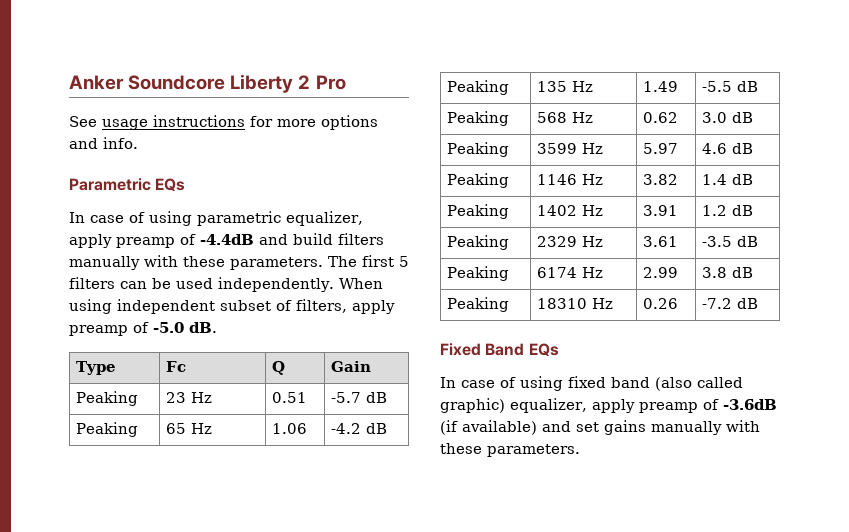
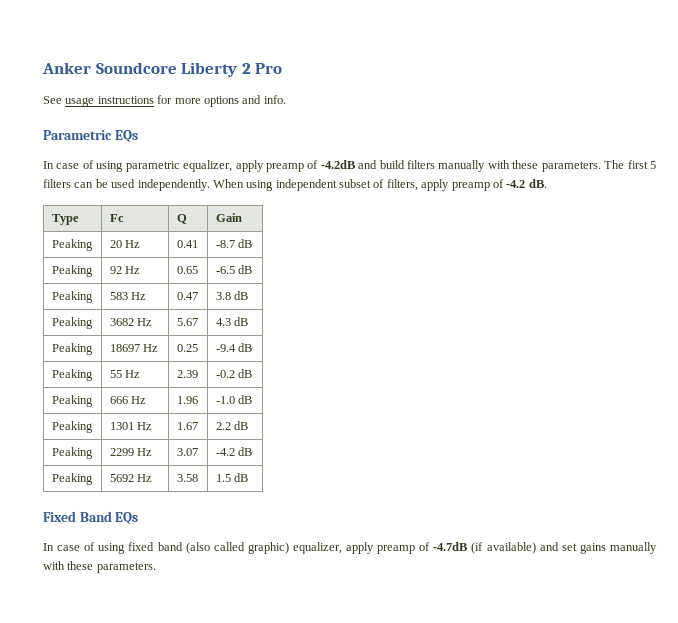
[200,234,254,245] -4.4dB -> [320,160,355,169] -4.2dB
[153,322,184,333] -5.0 -> [506,180,526,188] -4.2
[166,392,213,403] [272,392,308,403] [331,392,388,403] [76,422,139,437] [166,423,213,434] [272,423,308,434] 23 Hz | 0.51 | -5.7 dB // Peaking | 65 Hz | 1.06 -> [109,240,140,248] [176,240,198,248] [215,239,252,248] [51,265,93,277] [109,266,140,274] [176,266,198,274] [215,265,252,274] [51,291,93,303] [109,292,146,300] [176,292,198,300] [215,291,248,300] [51,317,93,329] [109,318,152,326] [176,318,198,326] [215,317,248,326] [51,343,93,355] [109,344,158,352] [176,344,198,352] [215,343,252,352] [51,369,93,381] [109,370,140,378] [176,370,198,378] [215,369,252,378] [51,395,93,407] [109,396,146,404] [176,396,198,404] [215,395,252,404] [51,421,93,433] [109,422,152,430] [176,422,198,430] [215,421,248,430] [51,447,93,459] [109,448,152,456] [176,448,198,456] 20 Hz | 0.41 | -8.7 dB // Peaking | 92 Hz | 0.65 | -6.5 dB // Peaking | 583 Hz | 0.47 | 3.8 dB // Peaking | 3682 Hz | 5.67 | 4.3 dB // Peaking | 18697 Hz | 0.25 | -9.4 dB // Peaking | 55 Hz | 2.39 | -0.2 dB // Peaking | 666 Hz | 1.96 | -1.0 dB // Peaking | 1301 Hz | 1.67 | 2.2 dB // Peaking | 2299 Hz | 3.07
[537,81,594,92] [643,81,679,92] [702,81,759,92] [447,111,510,126] [537,112,594,123] [643,112,679,123] [702,112,754,123] [447,142,510,157] [537,143,604,154] [643,143,679,154] [702,143,754,154] [447,173,510,188] [537,174,604,185] [643,174,679,185] [702,174,754,185] [447,204,510,219] [537,205,604,216] [643,205,679,216] [702,205,754,216] [447,235,510,250] [537,236,604,247] [643,236,679,247] [702,236,759,247] [447,266,510,281] [537,267,604,278] [643,267,679,278] [702,267,754,278] [447,297,510,312] [537,298,614,309] [643,298,679,309] [702,298,733,309] 135 Hz | 1.49 | -5.5 dB // Peaking | 568 Hz | 0.62 | 3.0 dB // Peaking | 3599 Hz | 5.97 | 4.6 dB // Peaking | 1146 Hz | 3.82 | 1.4 dB // Peaking | 1402 Hz | 3.91 | 1.2 dB // Peaking | 2329 Hz | 3.61 | -3.5 dB // Peaking | 6174 Hz | 2.99 | 3.8 dB // Peaking | 18310 Hz | 0.26 | -7.2 -> [109,474,152,482] [176,474,198,482] [215,474,231,482] 5692 Hz | 3.58 | 1.5
[722,399,777,410] -3.6dB -> [433,542,468,551] -4.7dB

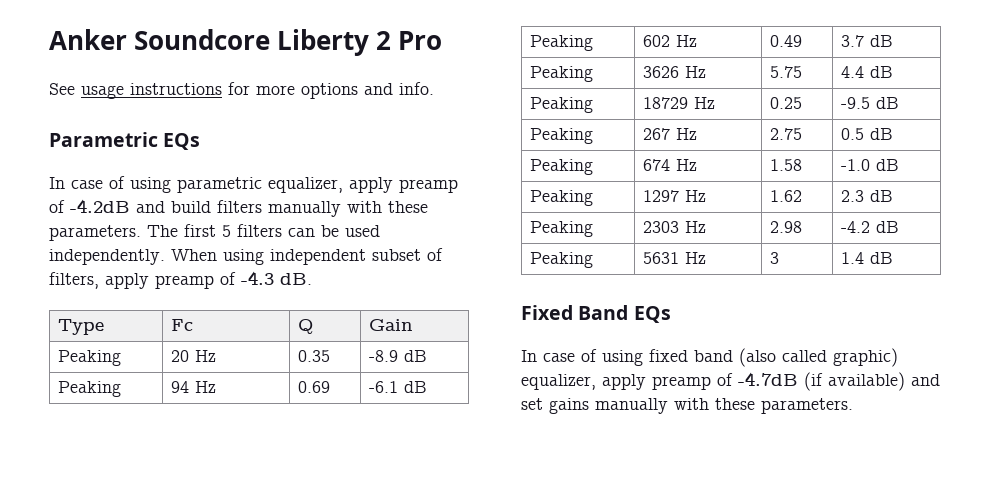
[506,180,526,188] -4.2 -> [241,271,274,285] -4.3
[176,240,198,248] [215,239,252,248] [51,265,93,277] [109,266,140,274] [176,266,198,274] [215,265,252,274] [51,291,93,303] [109,292,146,300] [176,292,198,300] [215,291,248,300] [51,317,93,329] [109,318,152,326] [176,318,198,326] [215,317,248,326] [51,343,93,355] [109,344,140,352] 0.41 | -8.7 dB // Peaking | 92 Hz | 0.65 | -6.5 dB // Peaking | 583 Hz | 0.47 | 3.8 dB // Peaking | 3682 Hz | 5.67 | 4.3 dB // Peaking | 18697 -> [298,350,331,362] [369,350,428,362] [58,381,122,397] [171,381,217,393] [298,381,331,393] [369,381,428,393] [530,35,594,51] [643,35,698,47] [770,35,803,47] [841,35,894,47] [530,66,594,82] [643,66,707,78] [770,66,803,78] [841,66,894,78] [530,97,594,113] [643,97,689,109] 0.35 | -8.9 dB // Peaking | 94 Hz | 0.69 | -6.1 dB // Peaking | 602 Hz | 0.49 | 3.7 dB // Peaking | 3626 Hz | 5.75 | 4.4 dB // Peaking | 18729
[215,343,252,352] [51,369,93,381] [109,370,140,378] [176,370,198,378] [215,369,252,378] [51,395,93,407] [109,396,146,404] [176,396,198,404] -9.4 dB // Peaking | 55 Hz | 2.39 | -0.2 dB // Peaking | 666 Hz | 1.96 -> [841,97,900,109] [530,128,594,144] [643,128,698,140] [770,128,803,140] [841,128,894,140] [530,159,594,175] [643,159,698,171] [770,159,803,171] -9.5 dB // Peaking | 267 Hz | 2.75 | 0.5 dB // Peaking | 674 Hz | 1.58
[109,422,152,430] [176,422,198,430] [215,421,248,430] [51,447,93,459] [109,448,152,456] [176,448,198,456] 1301 Hz | 1.67 | 2.2 dB // Peaking | 2299 Hz | 3.07 -> [643,190,707,202] [770,190,803,202] [841,190,894,202] [530,221,594,237] [643,221,707,233] [770,221,803,233] 1297 Hz | 1.62 | 2.3 dB // Peaking | 2303 Hz | 2.98
[109,474,152,482] [176,474,198,482] [215,474,231,482] 5692 Hz | 3.58 | 1.5 -> [643,252,707,264] [770,252,780,264] [841,252,865,264] 5631 Hz | 3 | 1.4

